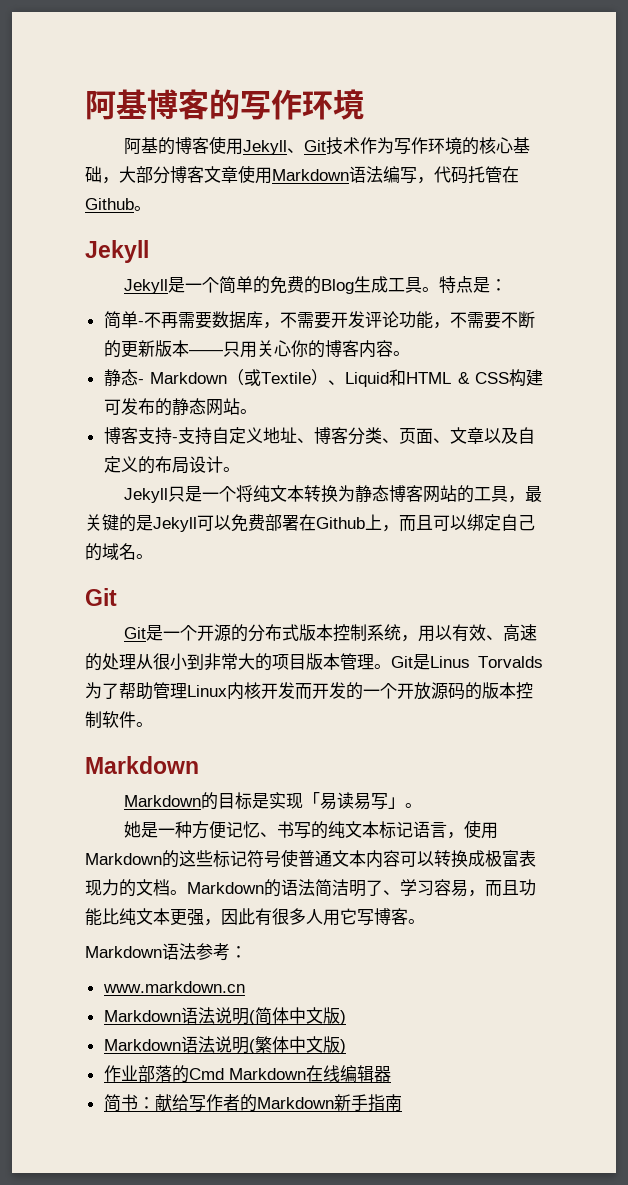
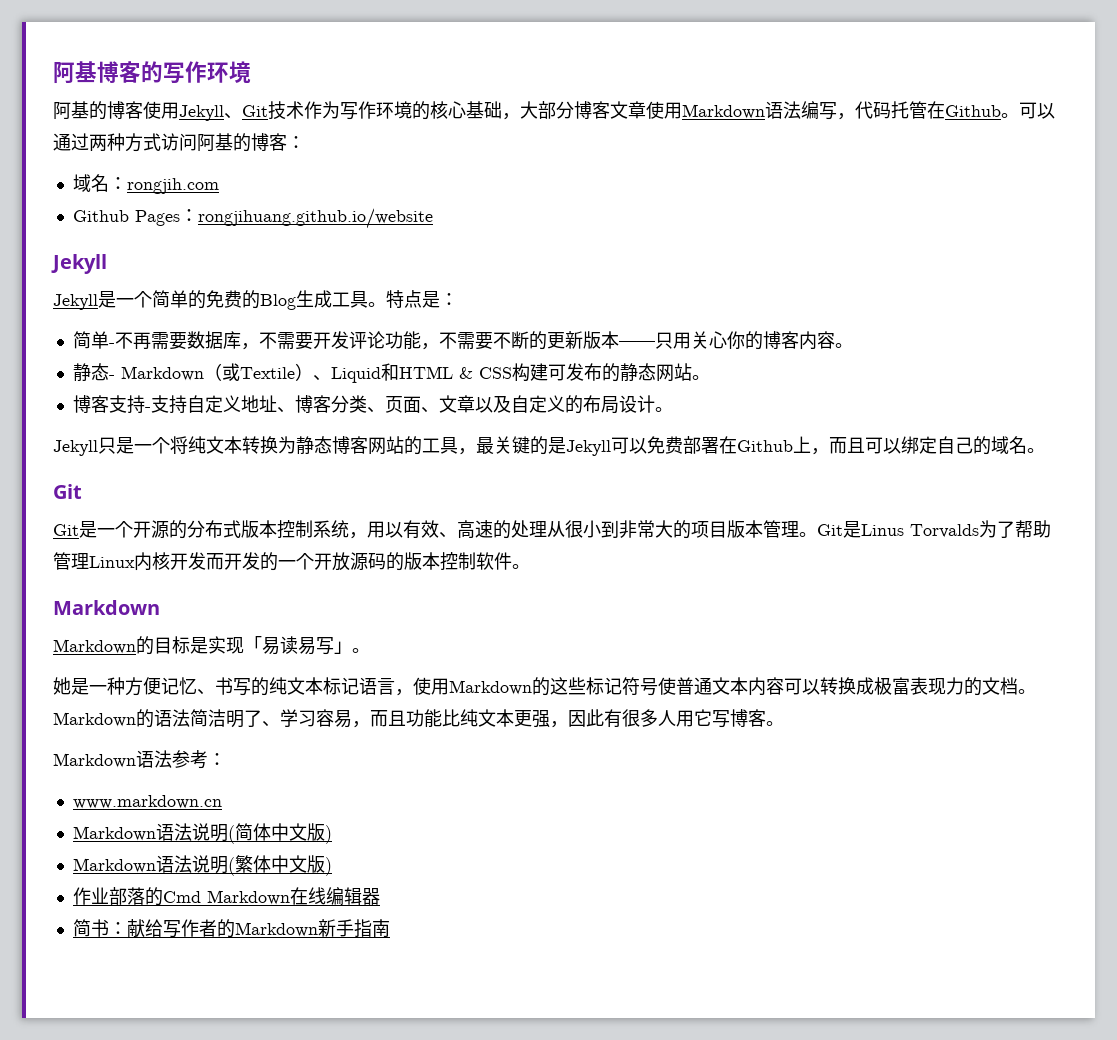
(151, 208) none -> [1019,102,1055,119] [53,133,305,152] [72,174,219,194] [72,208,433,229] 可以通过两种方式访问阿基的博客： // 域名：rongjih.com // Github Pages：rongjihuang.github.io/website

